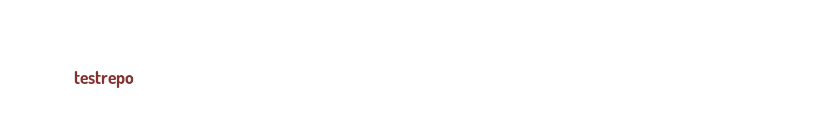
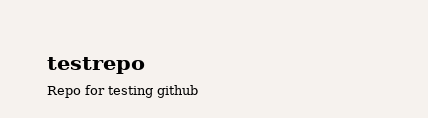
(134, 79) none -> [47,85,198,98] // Repo for testing github

